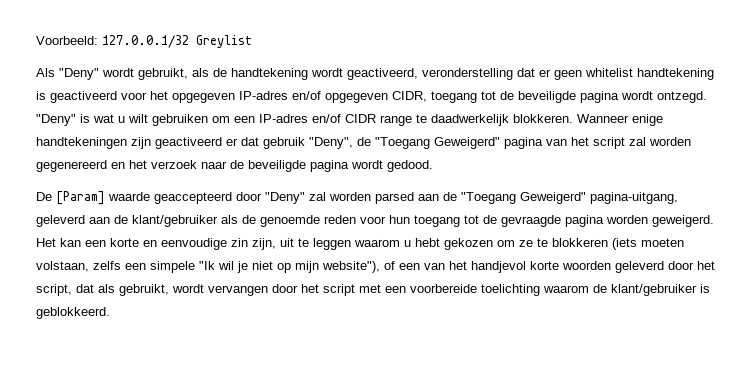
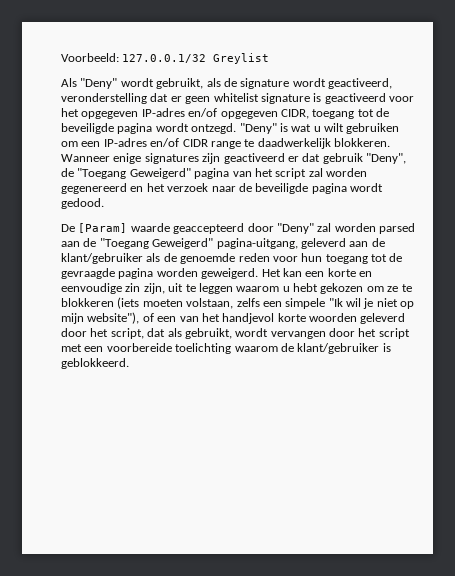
[231,68,308,80] handtekening -> [240,78,290,89] signature
[637,68,714,80] handtekening -> [260,93,310,104] signature
[36,137,127,149] handtekeningen -> [144,153,199,164] signatures

